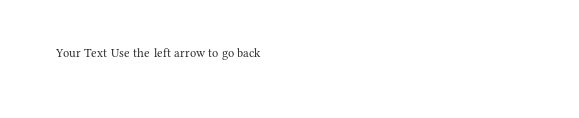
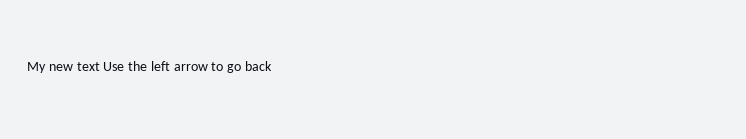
[55,48,108,58] Your Text -> [27,62,100,73] My new text

